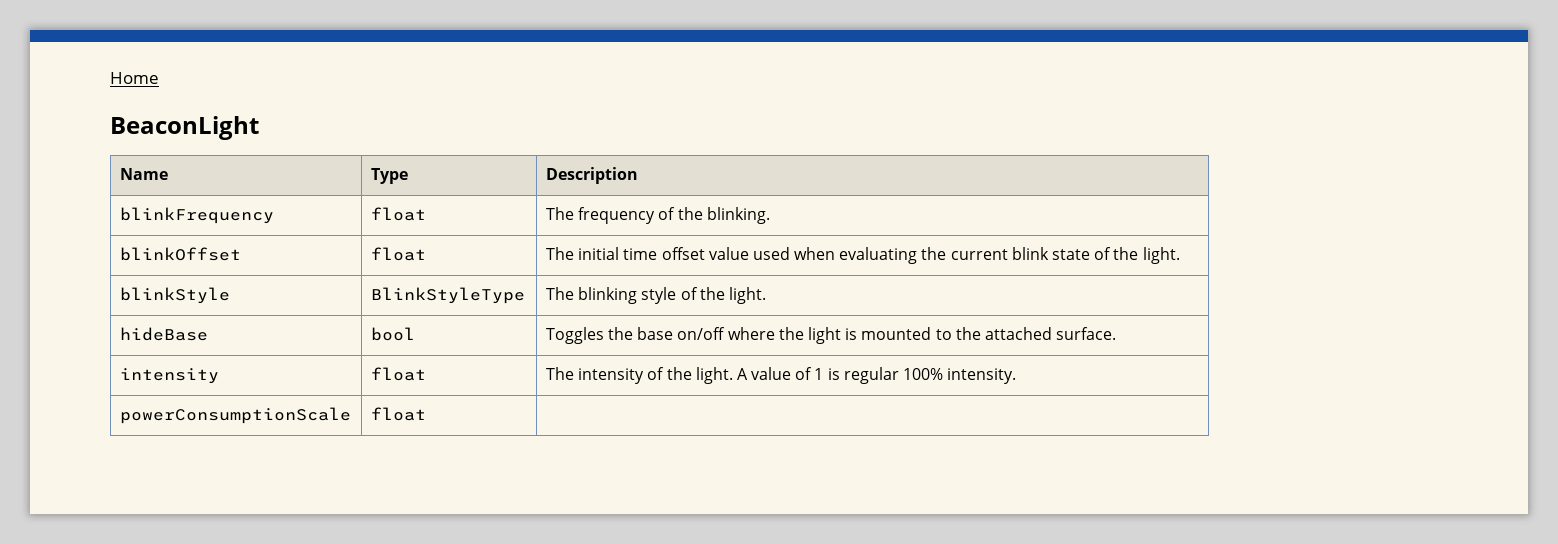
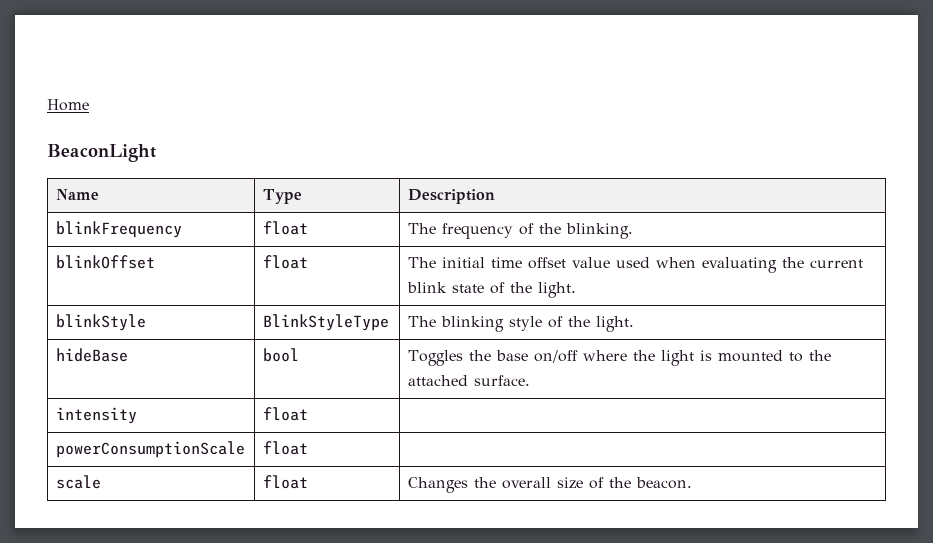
[545,367,1017,384] [119,407,351,424] [370,407,426,421] The intensity of the light. A value of 1 is regular 100% intensity. // powerConsumptionScale | float | -> [55,441,245,458] [262,441,308,455] [55,475,101,489] [262,475,308,489] [407,477,692,493] // powerConsumptionScale | float | // scale | float | Changes the overall size of the beacon.

